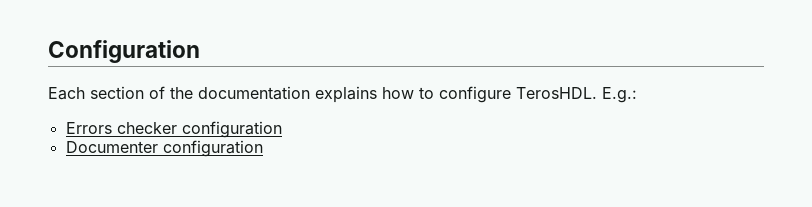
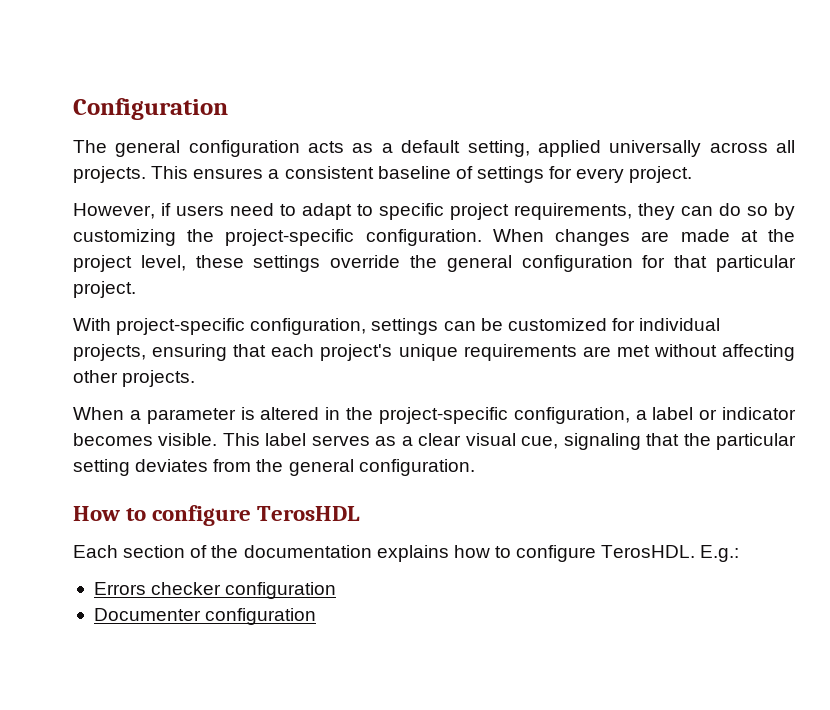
(200, 51) none -> [73,140,796,157] [73,166,693,183] [73,203,795,220] [73,229,795,246] [73,255,796,272] [73,281,136,298] [73,318,721,335] [73,344,796,361] [73,370,196,387] [73,407,797,424] [73,433,796,450] [73,459,475,476] [73,505,361,526] // The general configuration acts as a default setting, applied universally across all projects. This ensures a consistent baseline of settings for every project. // However, if users need to adapt to specific project requirements, they can do so by customizing the project-specific configuration. When changes are made at the project level, these settings override the general configuration for that particular project. // With project-specific configuration, settings can be customized for individual projects, ensuring that each project's unique requirements are met without affecting other projects. // When a parameter is altered in the project-specific configuration, a label or indicator becomes visible. This label serves as a clear visual cue, signaling that the particular setting deviates from the general configuration. // How to configure TerosHDL

